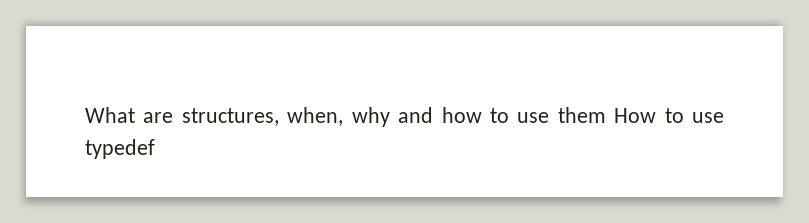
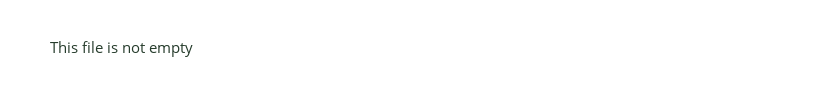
[85,107,724,127] [85,139,155,159] What are structures, when, why and how to use them How to use typedef -> [50,41,194,57] This file is not empty

